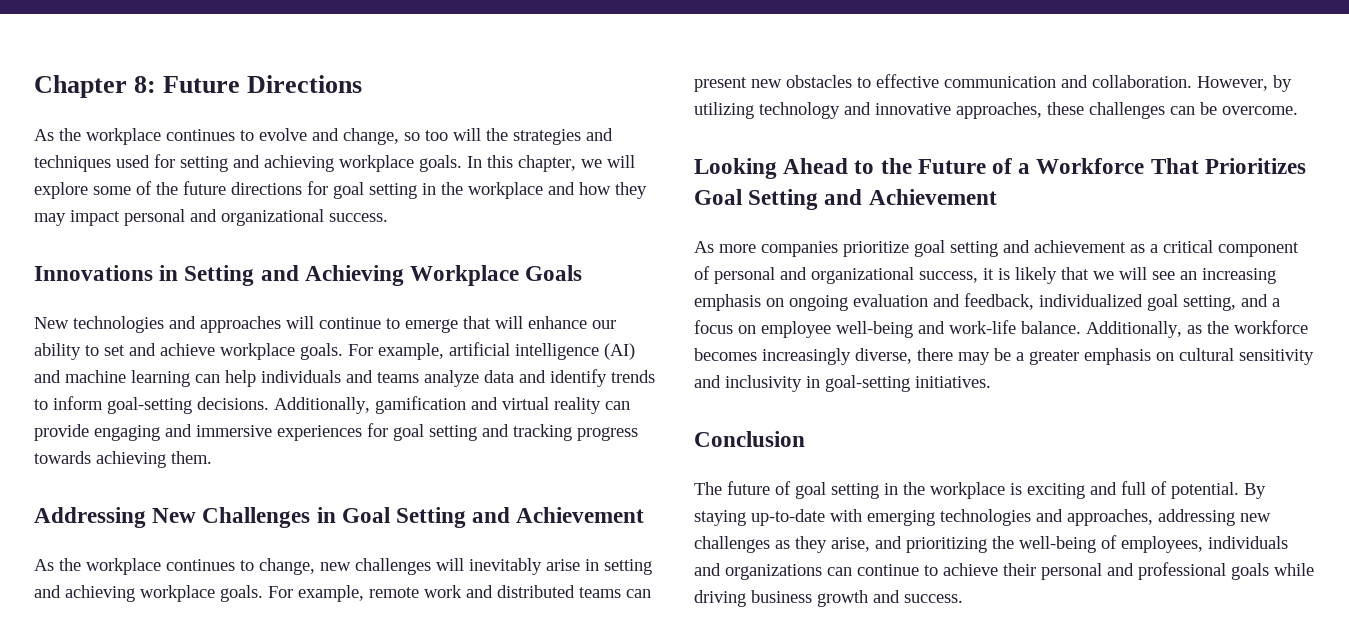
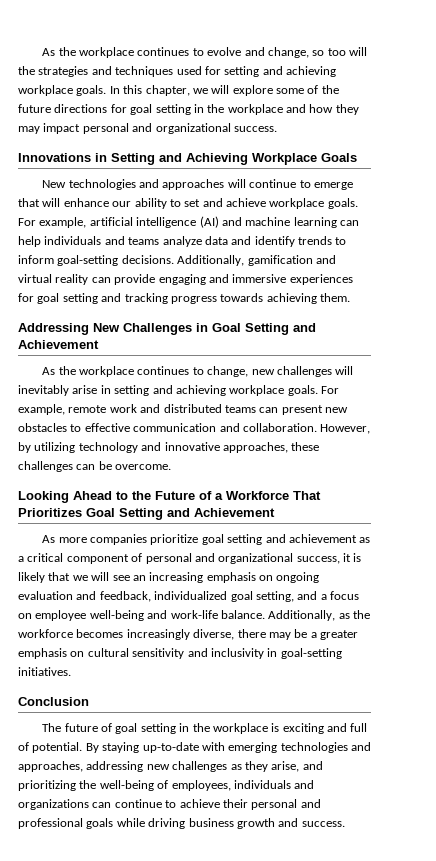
[34,75,363,98] Chapter 8: Future Directions // -> (42, 52) none

